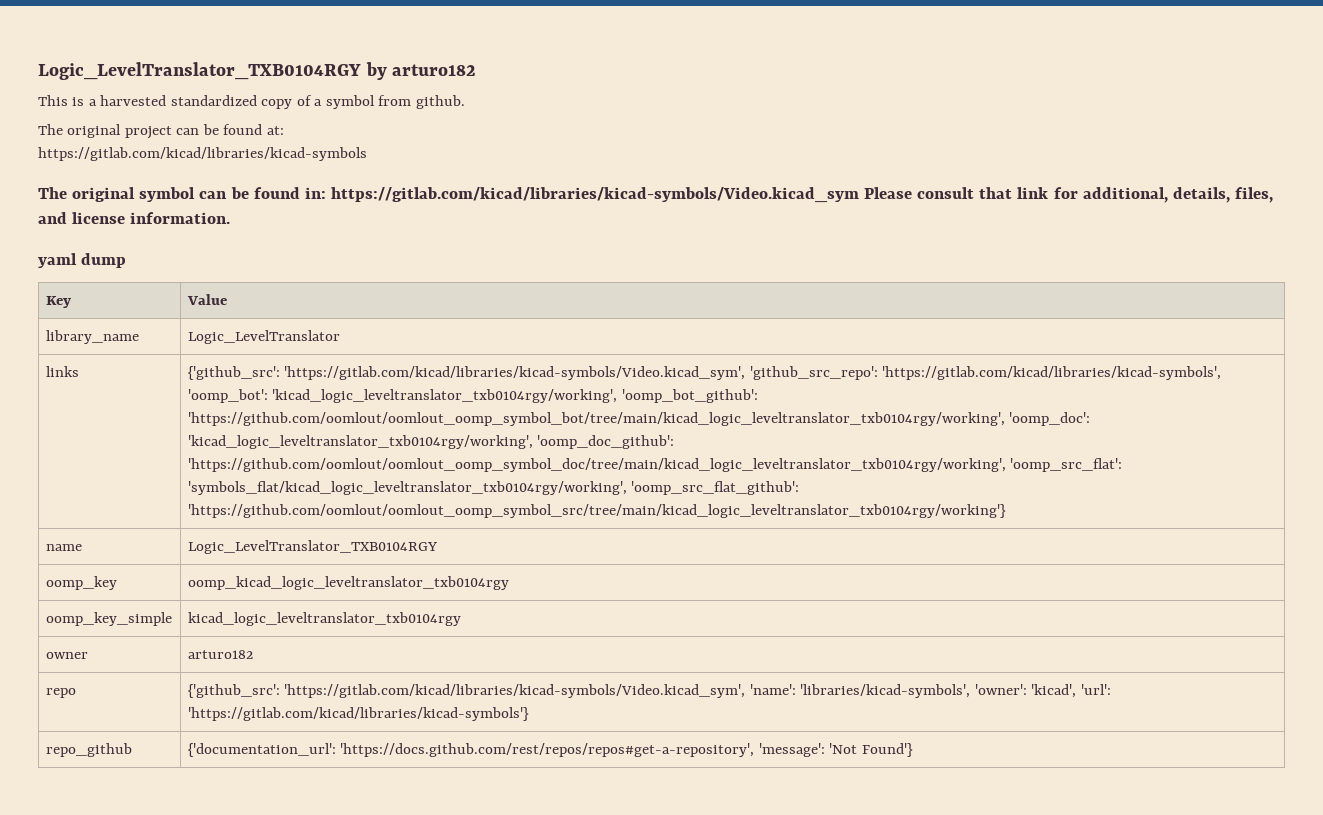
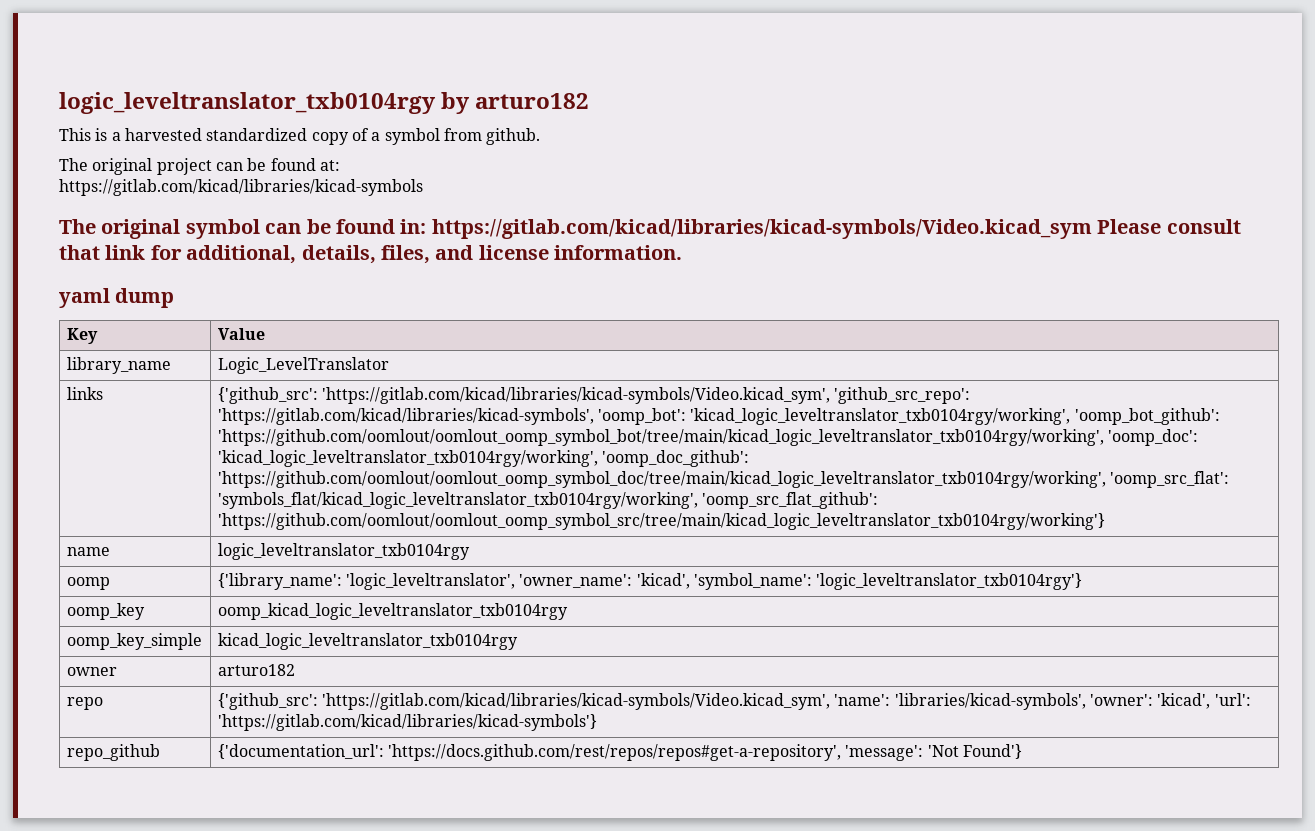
[38,62,361,80] Logic_LevelTranslator_TXB0104RGY -> [59,92,436,114] logic_leveltranslator_txb0104rgy
[187,540,437,554] Logic_LevelTranslator_TXB0104RGY -> [217,543,470,560] [66,577,110,590] [217,573,1083,590] logic_leveltranslator_txb0104rgy // oomp | {'library_name': 'logic_leveltranslator', 'owner_name': 'kicad', 'symbol_name': 'logic_leveltranslator_txb0104rgy'}

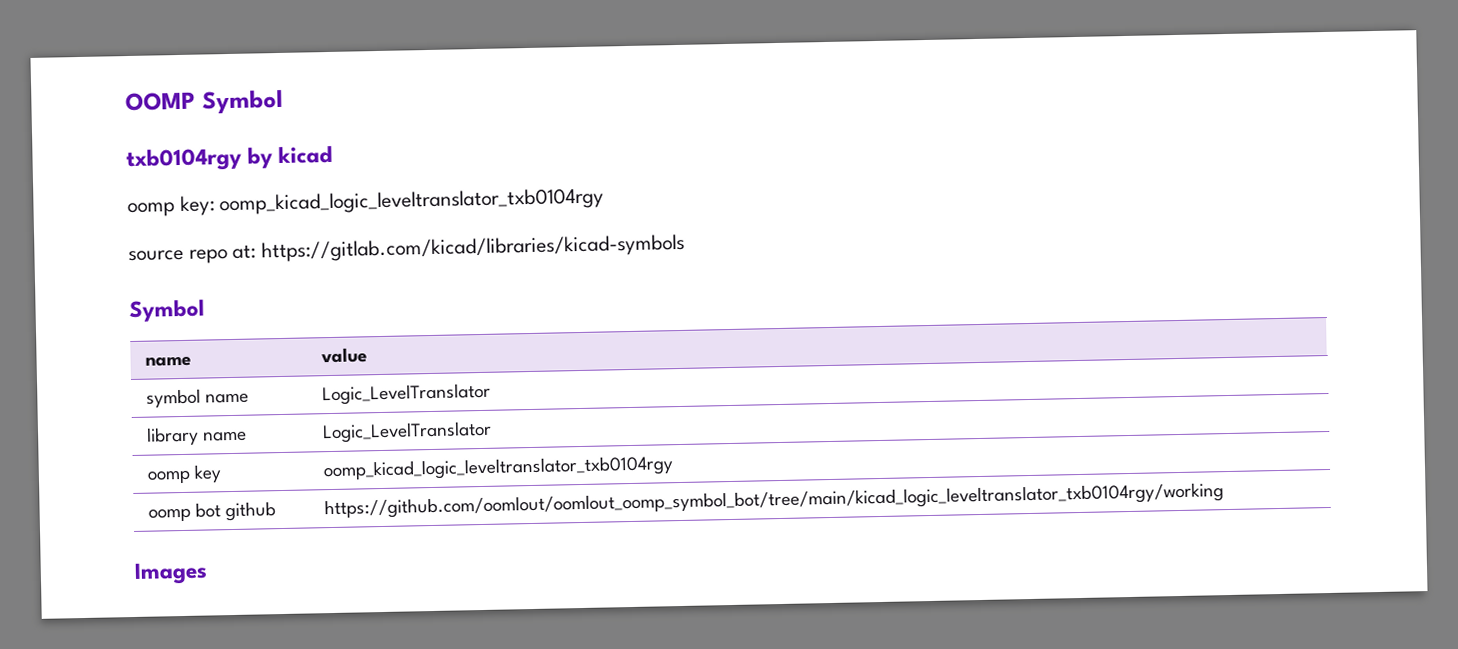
[59,92,590,114] [59,128,541,145] [59,158,316,175] logic_leveltranslator_txb0104rgy by arturo182 // This is a harvested standardized copy of a symbol from github. // The original project can be found -> [125,89,283,115] [126,145,334,173] [127,187,605,218] [128,249,228,264] OOMP Symbol // txb0104rgy by kicad // oomp key: oomp_kicad_logic_leveltranslator_txb0104rgy // source repo
(340, 165) // -> (257, 251) none
[59,219,1241,239] [59,245,683,264] [59,288,175,308] [66,328,98,344] [217,328,265,340] [66,357,171,374] [217,357,389,374] [66,387,103,400] [217,387,971,404] [217,408,1220,425] [217,429,1199,446] [217,450,750,467] [217,471,1230,488] [217,492,879,509] [217,513,1105,530] [66,547,110,556] [217,543,470,560] [66,577,110,590] [217,573,1083,590] [66,603,145,620] [217,603,568,620] [66,633,202,650] [217,633,518,650] [66,667,117,676] [217,664,295,676] [66,697,103,710] [217,693,1251,710] [217,714,597,731] [66,744,160,761] [217,744,1023,761] The original symbol can be found in: https://gitlab.com/kicad/libraries/kicad-symbols/Video.kicad_sym Please consult that link for additional, details, files, and license information. // yaml dump // Key | Value // library_name | Logic_LevelTranslator // links | {'github_src': 'https://gitlab.com/kicad/libraries/kicad-symbols/Video.kicad_sym', 'github_src_repo': 'https://gitlab.com/kicad/libraries/kicad-symbols', 'oomp_bot': 'kicad_logic_leveltranslator_txb0104rgy/working', 'oomp_bot_github': 'https://github.com/oomlout/oomlout_oomp_symbol_bot/tree/main/kicad_logic_leveltranslator_txb0104rgy/working', 'oomp_doc': 'kicad_logic_leveltranslator_txb0104rgy/working', 'oomp_doc_github': 'https://github.com/oomlout/oomlout_oomp_symbol_doc/tree/main/kicad_logic_leveltranslator_txb0104rgy/working', 'oomp_src_flat': 'symbols_flat/kicad_logic_leveltranslator_txb0104rgy/working', 'oomp_src_flat_github': 'https://github.com/oomlout/oomlout_oomp_symbol_src/tree/main/kicad_logic_leveltranslator_txb0104rgy/working'} // name | logic_leveltranslator_txb0104rgy // oomp | {'library_name': 'logic_leveltranslator', 'owner_name': 'kicad', 'symbol_name': 'logic_leveltranslator_txb0104rgy'} // oomp_key | oomp_kicad_logic_leveltranslator_txb0104rgy // oomp_key_simple | kicad_logic_leveltranslator_txb0104rgy // owner | arturo182 // repo | {'github_src': 'https://gitlab.com/kicad/libraries/kicad-symbols/Video.kicad_sym', 'name': 'libraries/kicad-symbols', 'owner': 'kicad', 'url': 'https://gitlab.com/kicad/libraries/kicad-symbols'} // repo_github | {'documentation_url': 'https://docs.github.com/rest/repos/repos#get-a-repository', 'message': 'Not Found'} -> [129,299,205,323] [145,355,192,367] [321,347,368,364] [146,388,250,408] [322,382,492,406] [146,426,248,446] [322,420,493,444] [147,464,223,484] [323,455,674,482] [148,501,277,522] [324,482,1225,520] [134,561,208,585] Symbol // name | value // symbol name | Logic_LevelTranslator // library name | Logic_LevelTranslator // oomp key | oomp_kicad_logic_leveltranslator_txb0104rgy // oomp bot github | https://github.com/oomlout/oomlout_oomp_symbol_bot/tree/main/kicad_logic_leveltranslator_txb0104rgy/working // Images

